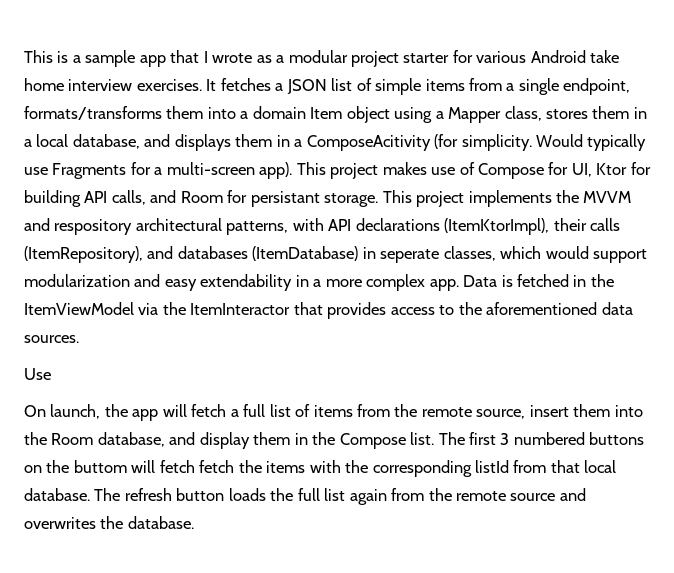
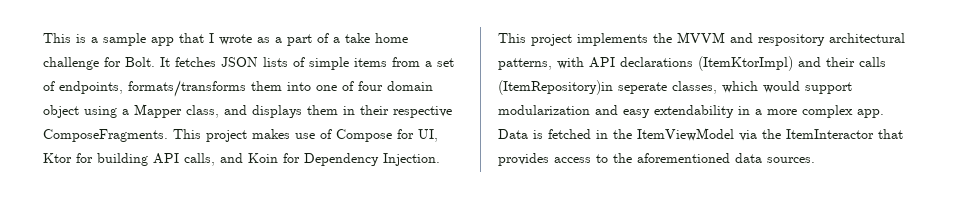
[288,50,620,67] [24,78,353,94] modular project starter for various Android take home interview exercises. It fetches a JSON list -> [287,33,408,46] [43,57,288,70] part of a take home challenge for Bolt. It fetches JSON lists
[518,78,631,95] [24,106,343,120] single endpoint, formats/transforms them into a domain Item -> [437,58,454,67] [43,80,433,97] set of endpoints, formats/transforms them into one of four domain
[546,106,647,119] [24,134,647,151] [24,162,293,179] stores them in a local database, and displays them in a ComposeAcitivity (for simplicity. Would typically use Fragments for a multi-screen app). -> [224,105,452,118] [43,129,168,142] and displays them in their respective ComposeFragments.
[180,190,379,207] Room for persistant storage. -> [248,153,440,166] Koin for Dependency Injection.
[444,218,621,235] [24,246,376,263] (ItemKtorImpl), their calls (ItemRepository), and databases (ItemDatabase) in -> [698,56,886,71] [498,80,613,95] (ItemKtorImpl) and their calls (ItemRepository)in
[24,368,51,380] [24,404,643,421] [24,432,645,449] [24,460,617,477] [24,488,586,505] [24,516,194,529] // Use // On launch, the app will fetch a full list of items from the remote source, insert them into the Room database, and display them in the Compose list. The first 3 numbered buttons on the buttom will fetch fetch the items with the corresponding listId from that local database. The refresh button loads the full list again from the remote source and overwrites the database. -> (815, 160) none

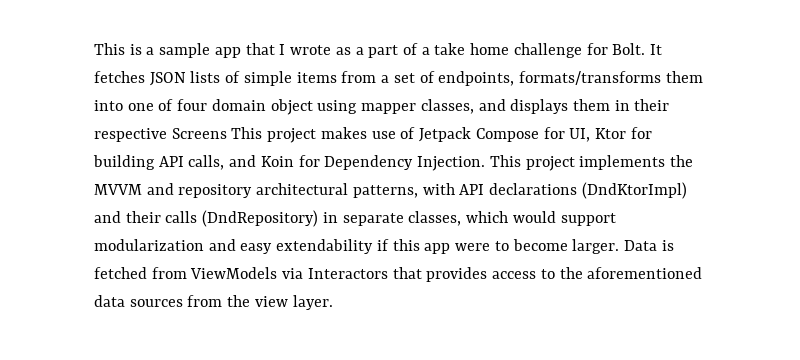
[122,104,219,118] a Mapper class, -> [361,99,474,114] mapper classes,
[43,129,168,142] ComposeFragments. -> [171,128,227,139] Screens
(332, 134) none -> [419,127,472,142] Jetpack
[758,34,825,46] respository -> [178,184,253,198] repository
[698,56,793,71] (ItemKtorImpl) -> [581,182,687,199] (DndKtorImpl)
[498,80,667,95] (ItemRepository)in seperate -> [202,210,404,227] (DndRepository) in separate
[738,105,884,118] [498,128,874,141] in a more complex app. Data is fetched in the ItemViewModel via the ItemInteractor -> [376,239,674,254] [94,267,388,279] if this app were to become larger. Data is fetched from ViewModels via Interactors
[767,157,815,163] sources. -> [129,295,333,310] sources from the view layer.

